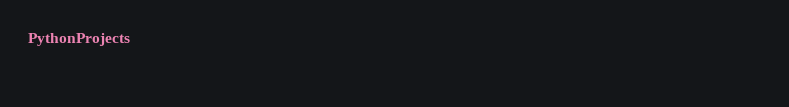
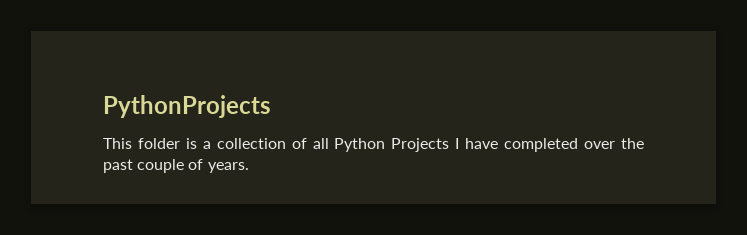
(130, 39) none -> [103,138,644,152] [103,159,249,173] // This folder is a collection of all Python Projects I have completed over the past couple of years.

